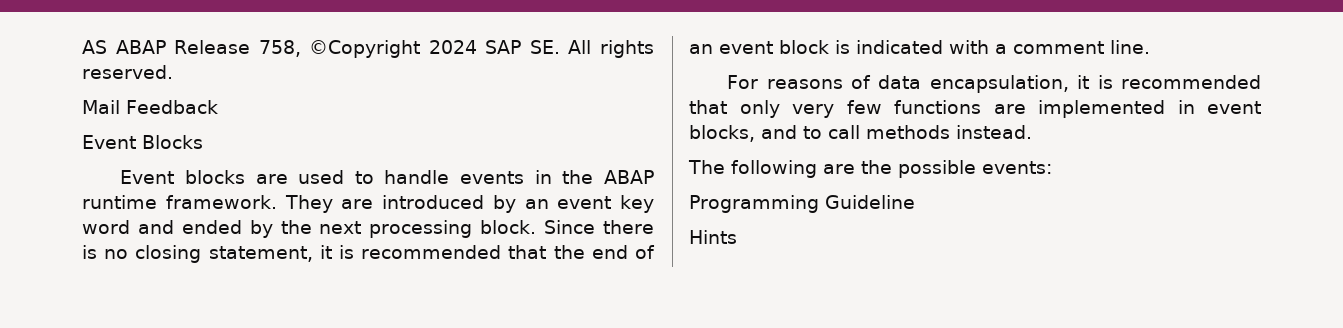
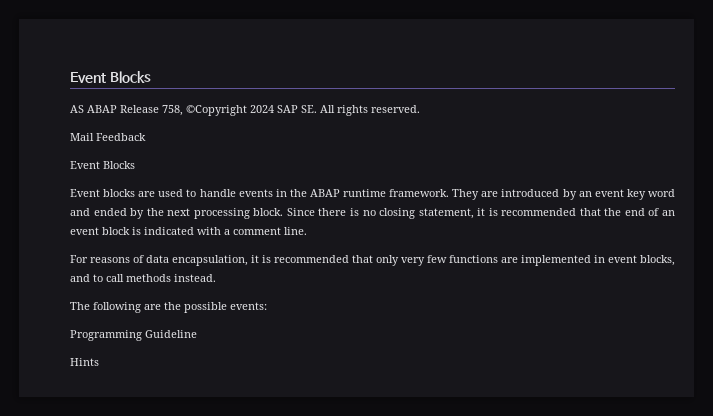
(82, 47) none -> [70,71,151,83] Event Blocks //

